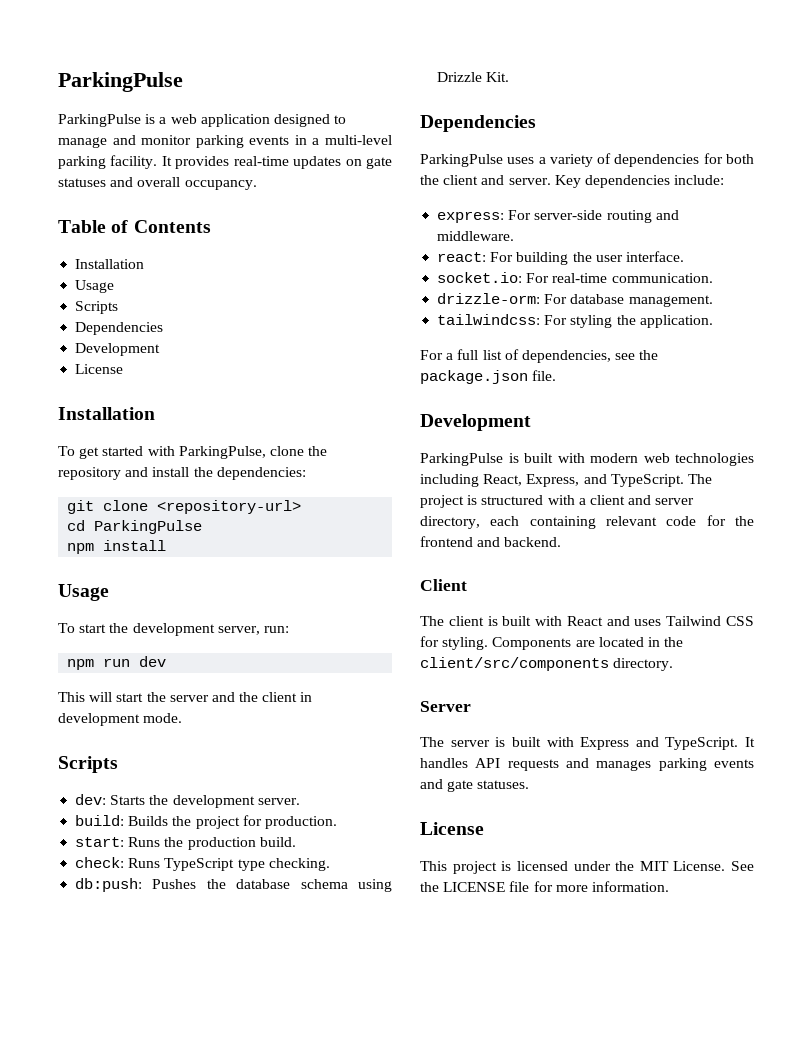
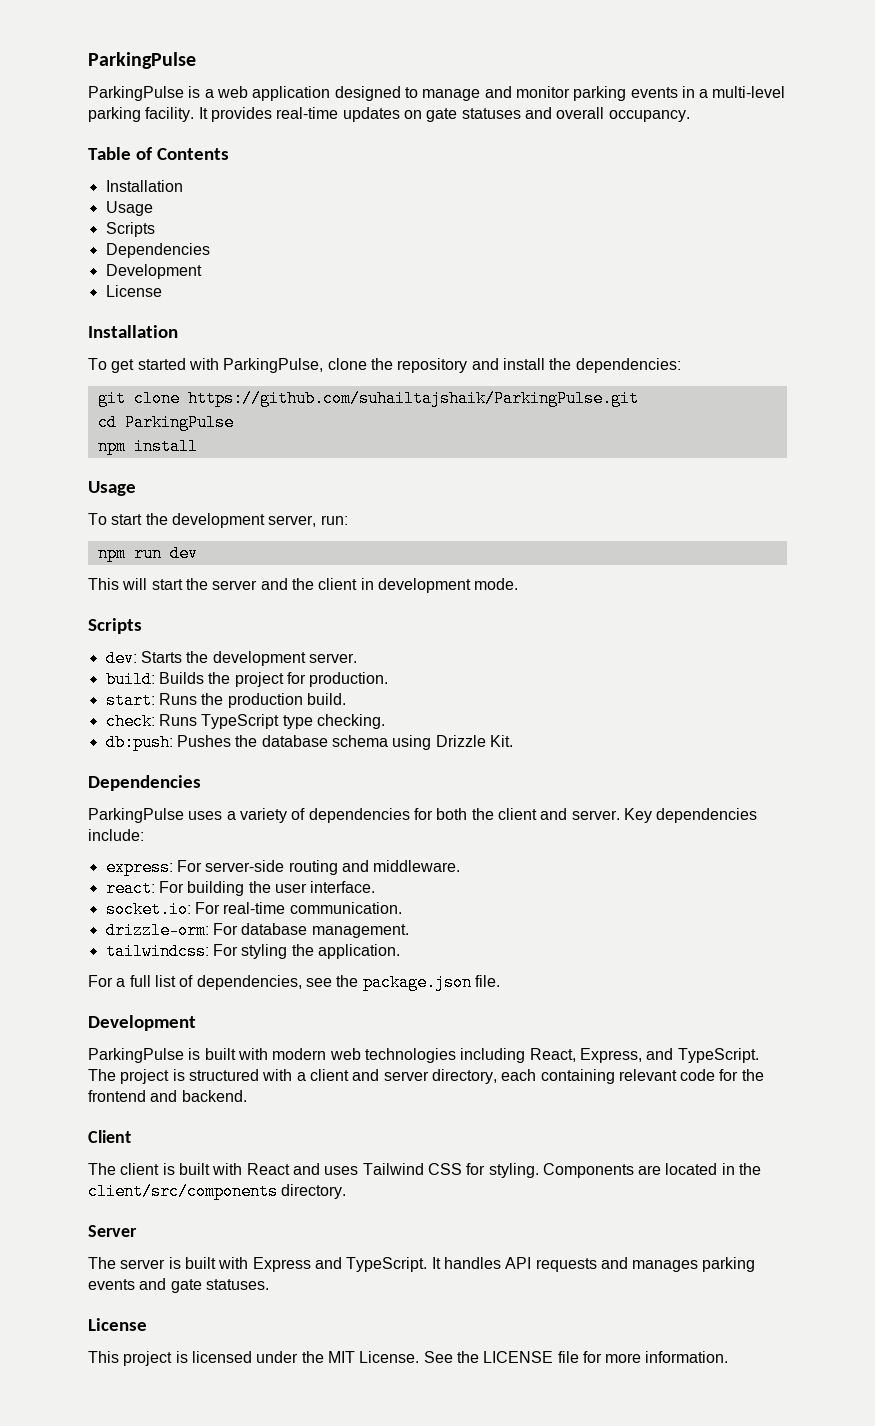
[157,500,302,514] <repository-url> -> [187,390,639,407] https://github.com/suhailtajshaik/ParkingPulse.git

